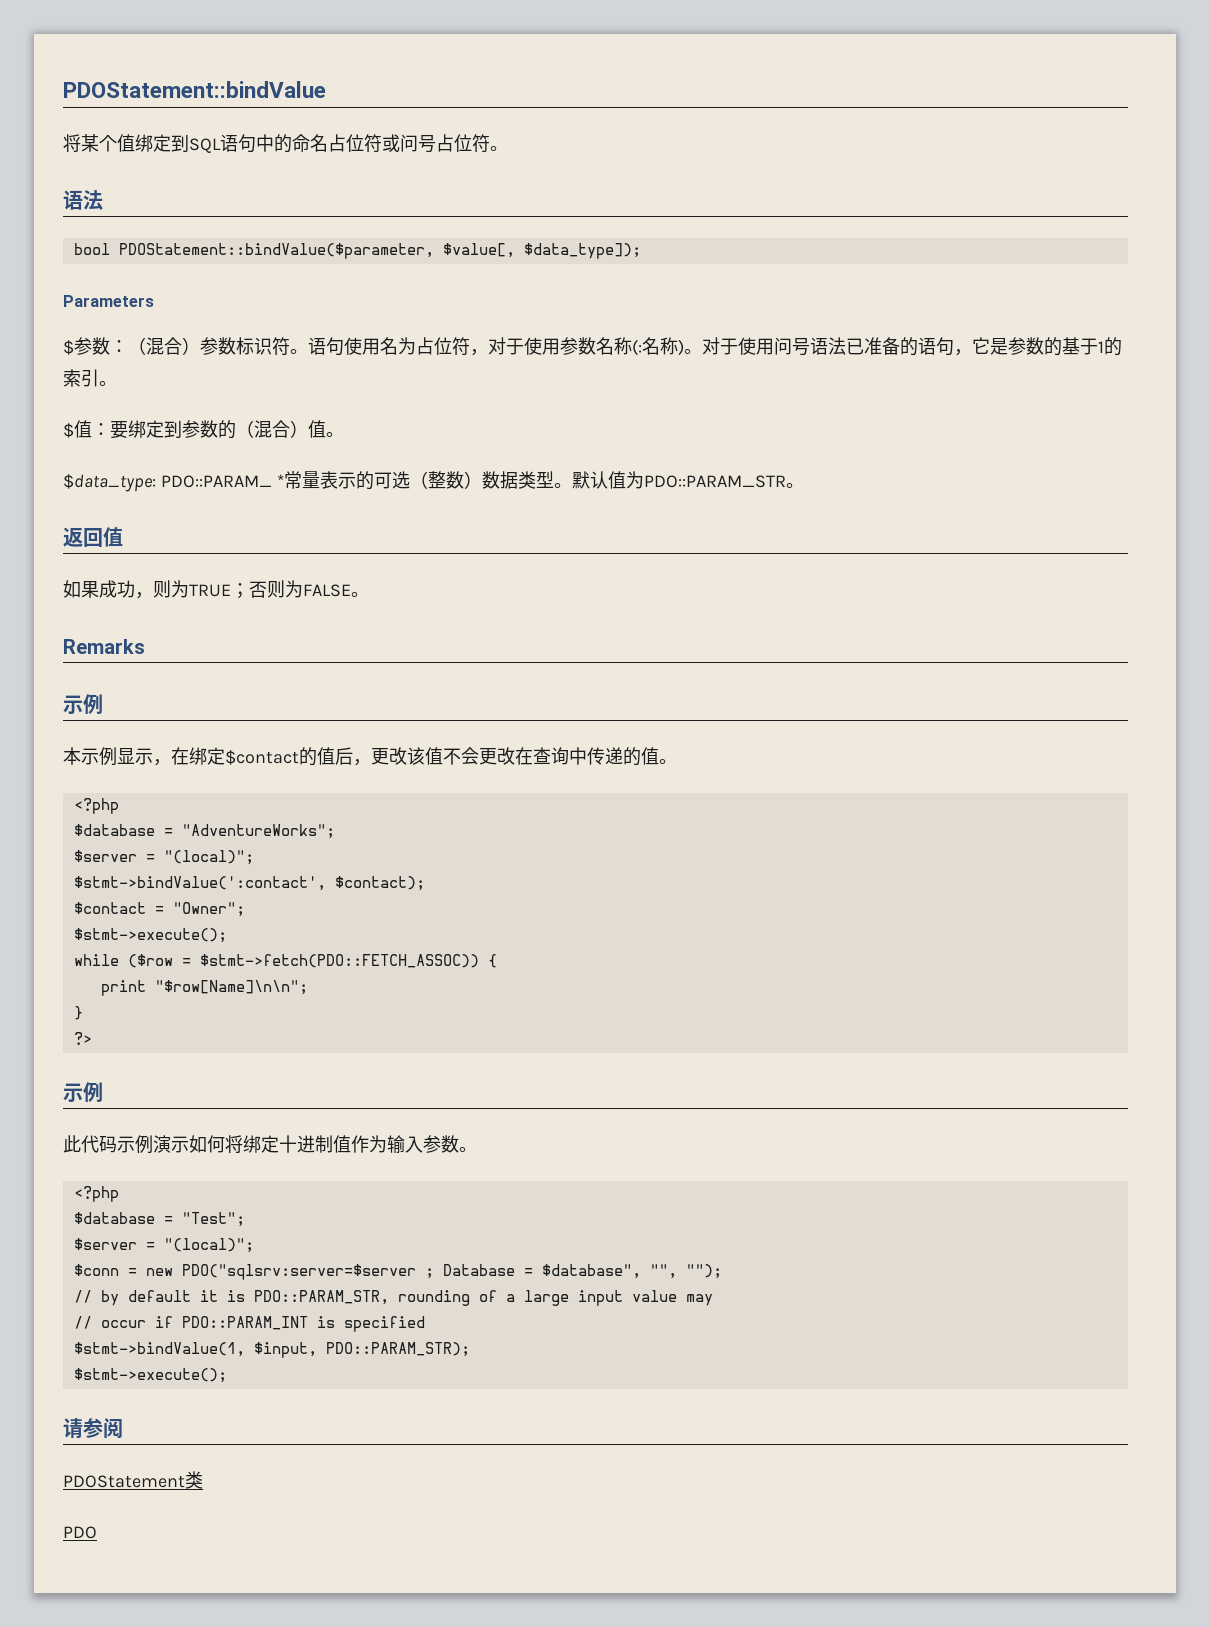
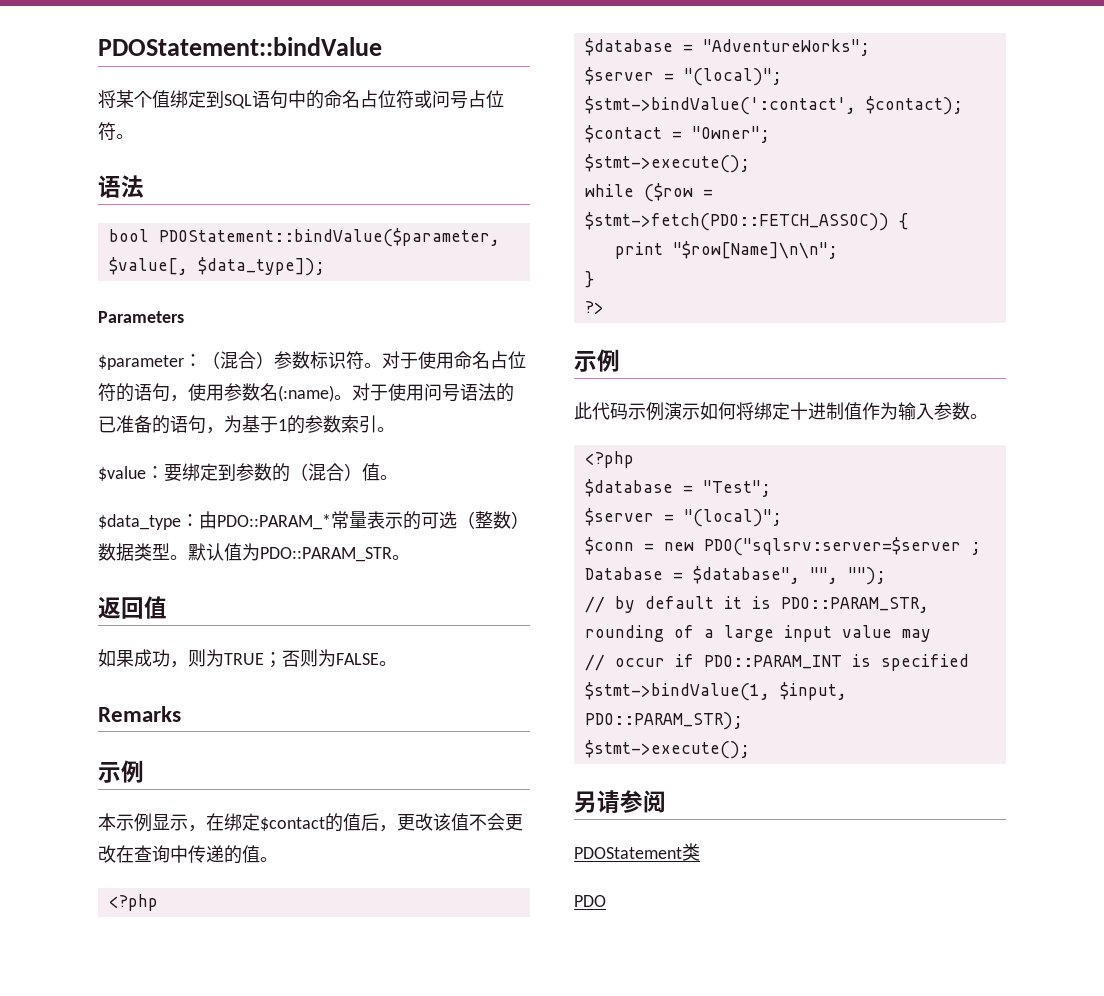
[63,337,110,355] $参数 -> [98,355,184,370] $parameter
[308,337,684,356] 语句使用名为占位符，对于使用参数名称(:名称) -> [382,351,526,369] [98,383,334,402] 对于使用命名占位符的语句，使用参数名(:name)
(846, 346) none -> [496,383,514,402] 的
[972,337,1062,356] 它是参数的 -> [224,415,242,433] 为
(1122, 346) none -> [305,415,341,433] 参数
[63,420,92,438] $值 -> [98,466,146,481] $value
[63,474,284,492] $data_type: PDO::PARAM_ * -> [98,511,331,530] $data_type：由PDO::PARAM_*
(227, 1375) none -> [574,791,597,813] 另

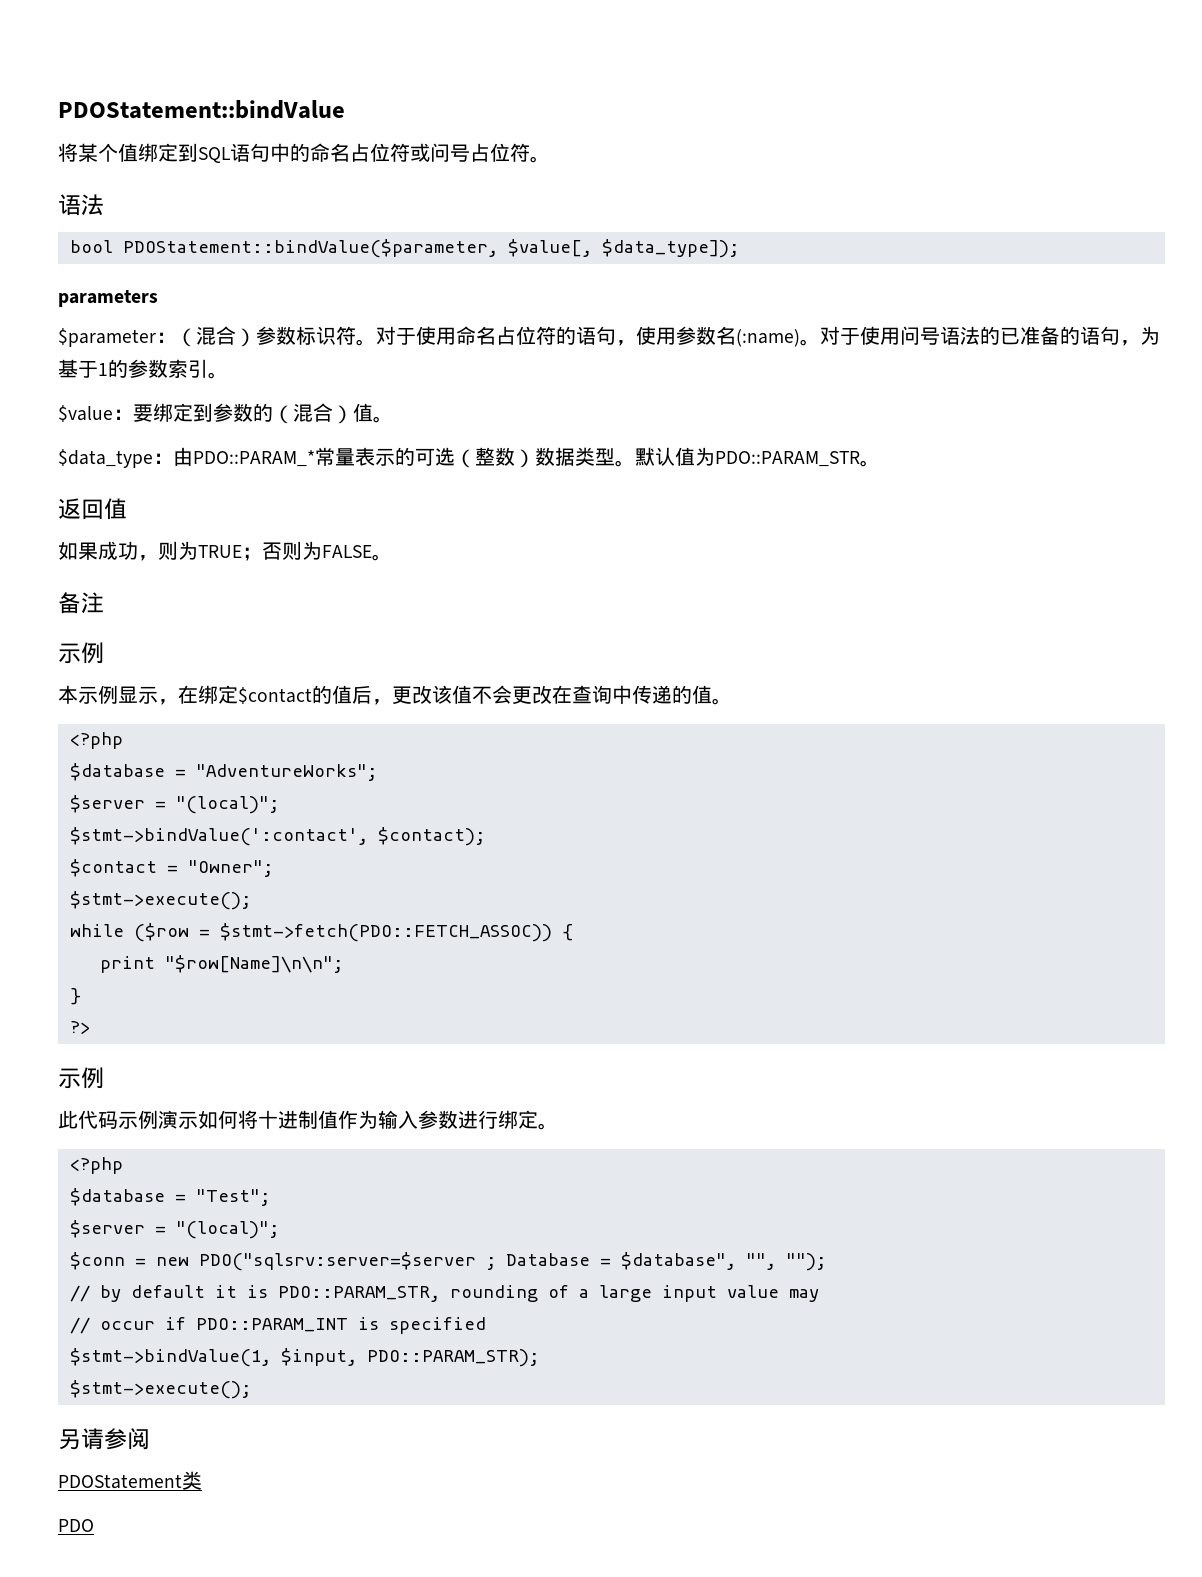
[98,311,184,323] Parameters -> [58,290,158,307] parameters
[98,706,181,722] Remarks -> [58,592,104,614] 备注
[754,402,790,420] 绑定 -> (258, 1119) none
(970, 411) none -> [458,1110,538,1129] 进行绑定

